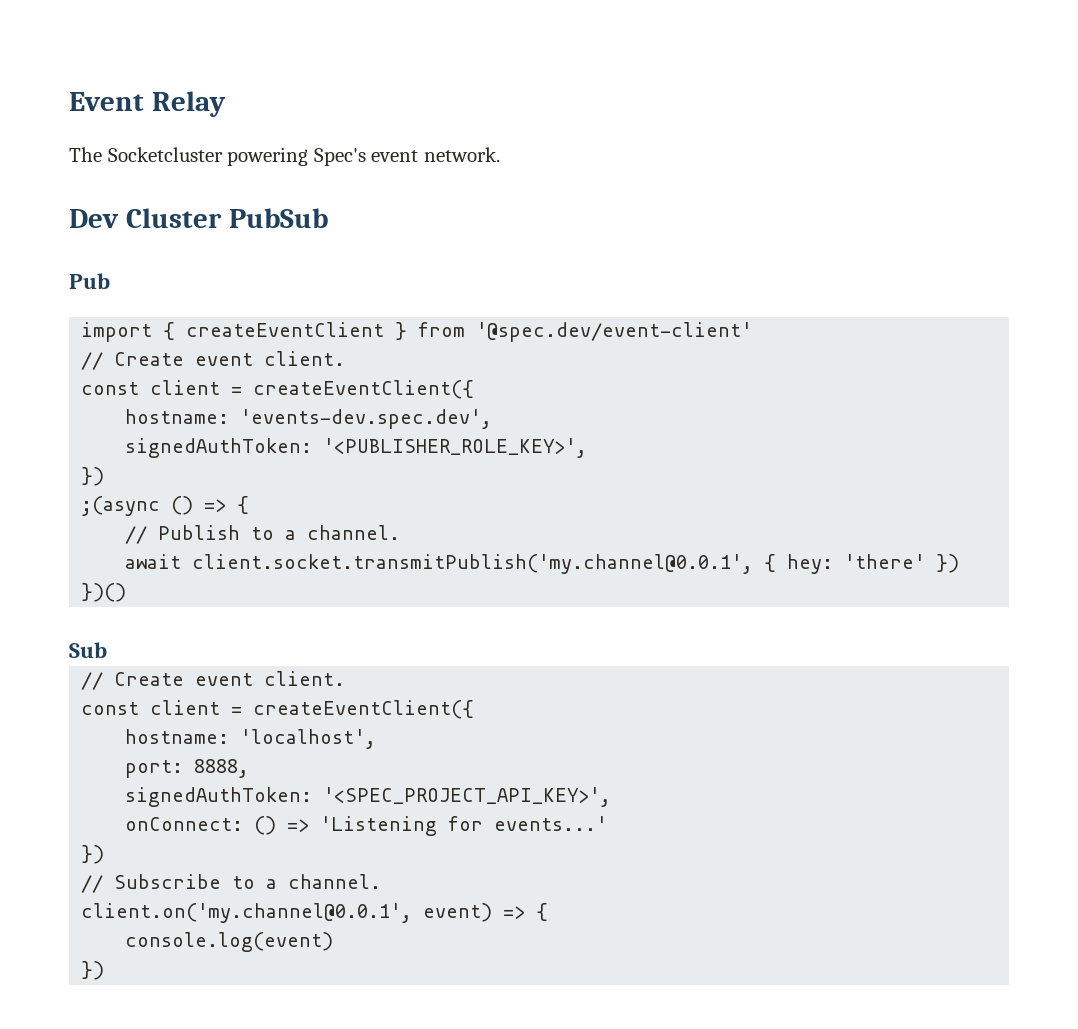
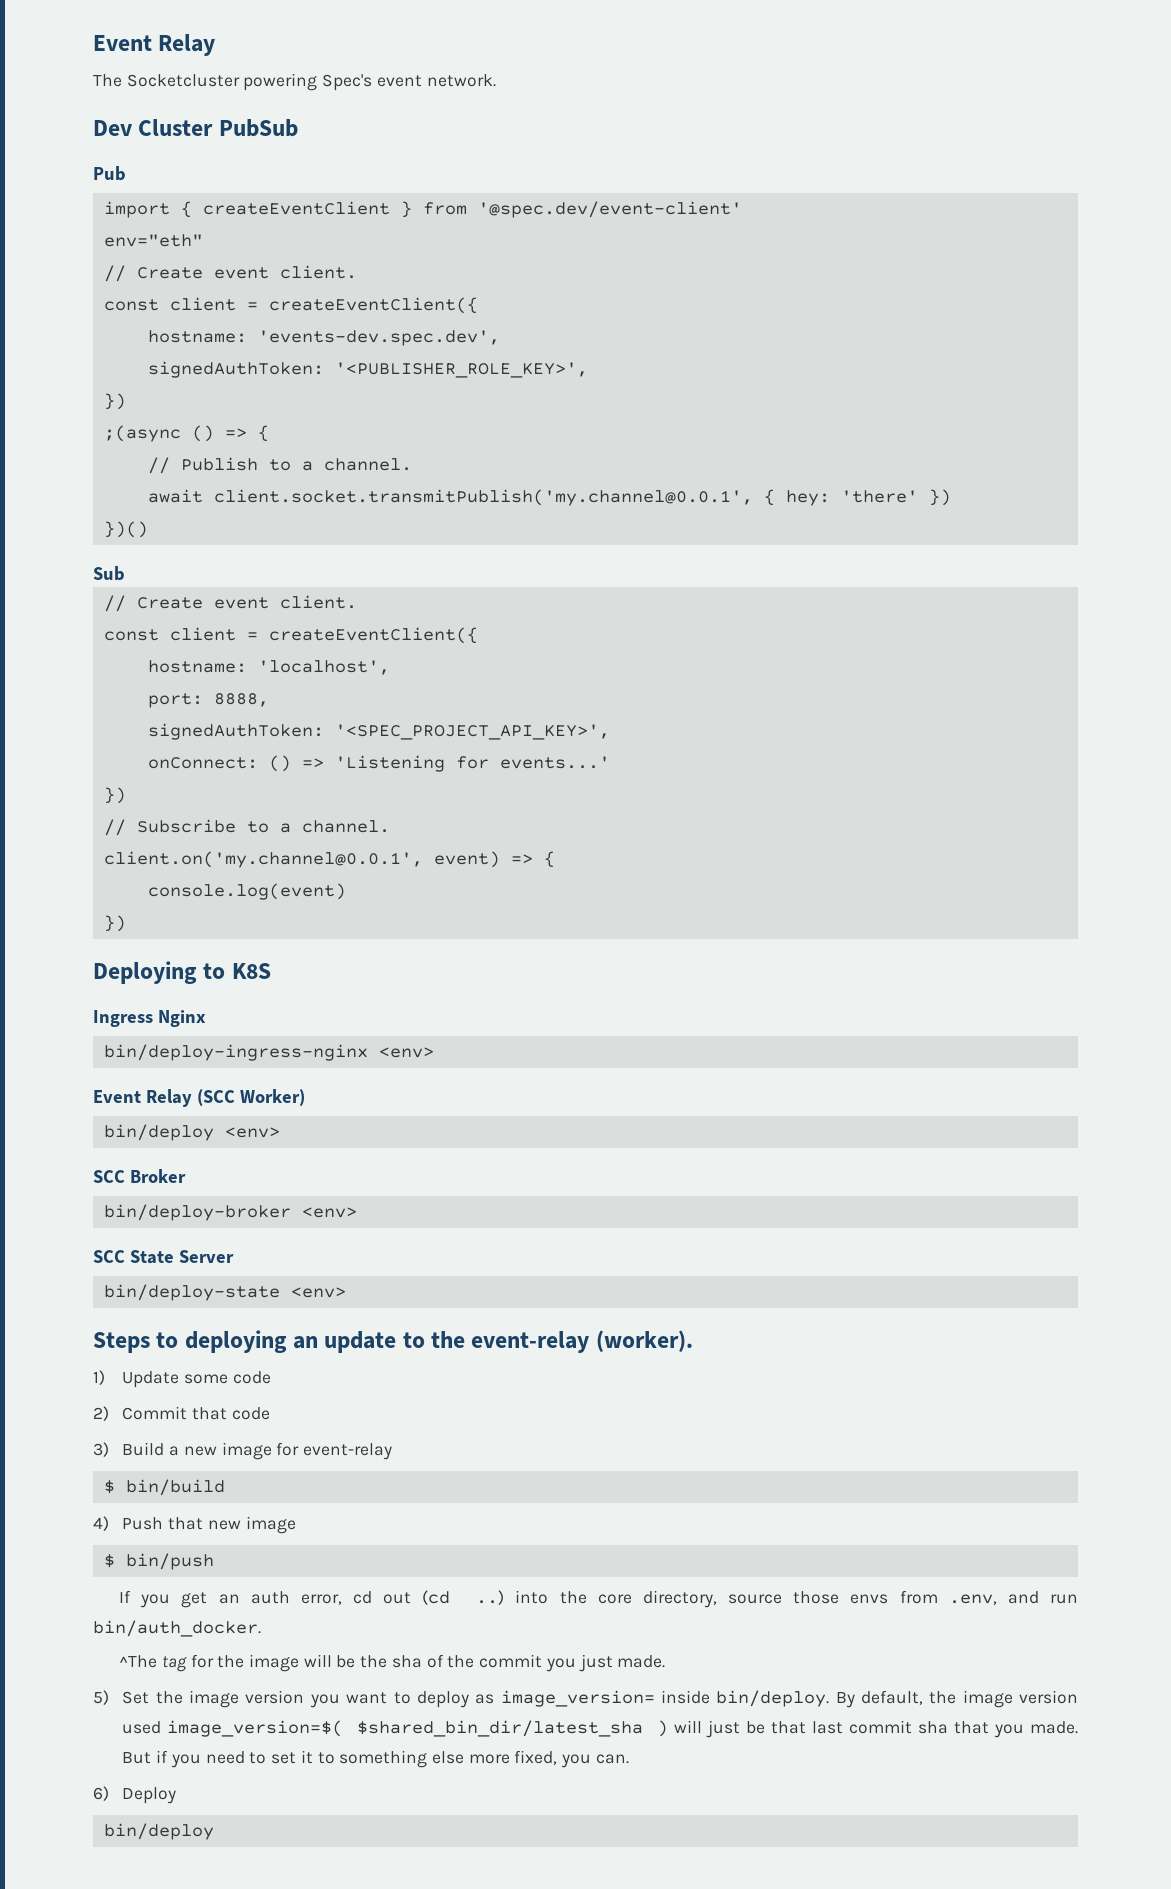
(753, 332) none -> [103,234,203,247] // env="eth"
(105, 970) none -> [93,961,271,984] [93,1010,206,1027] [103,1044,434,1061] [93,1089,305,1107] [103,1124,280,1141] [93,1169,186,1183] [103,1204,357,1221] [93,1250,234,1264] [103,1284,346,1301] [93,1330,693,1353] [93,1370,271,1388] [93,1406,270,1421] [93,1442,393,1460] [103,1479,225,1496] [93,1516,296,1534] [103,1553,214,1570] [119,1590,1079,1608] [93,1620,261,1637] [119,1654,666,1672] [93,1690,1078,1708] [122,1720,1079,1738] [122,1750,629,1768] [93,1786,177,1804] [103,1823,214,1840] // Deploying to K8S // Ingress Nginx // bin/deploy-ingress-nginx <env> // Event Relay (SCC Worker) // bin/deploy <env> // SCC Broker // bin/deploy-broker <env> // SCC State Server // bin/deploy-state <env> // Steps to deploying an update to the event-relay (worker). // 1) Update some code // 2) Commit that code // 3) Build a new image for event-relay // $ bin/build // 4) Push that new image // $ bin/push // If you get an auth error, cd out (cd ..) into the core directory, source those envs from .env, and run bin/auth_docker. // ^The tag for the image will be the sha of the commit you just made. // 5) Set the image version you want to deploy as image_version= inside bin/deploy. By default, the image version used image_version=$( $shared_bin_dir/latest_sha ) will just be that last commit sha that you made. But if you need to set it to something else more fixed, you can. // 6) Deploy // bin/deploy

